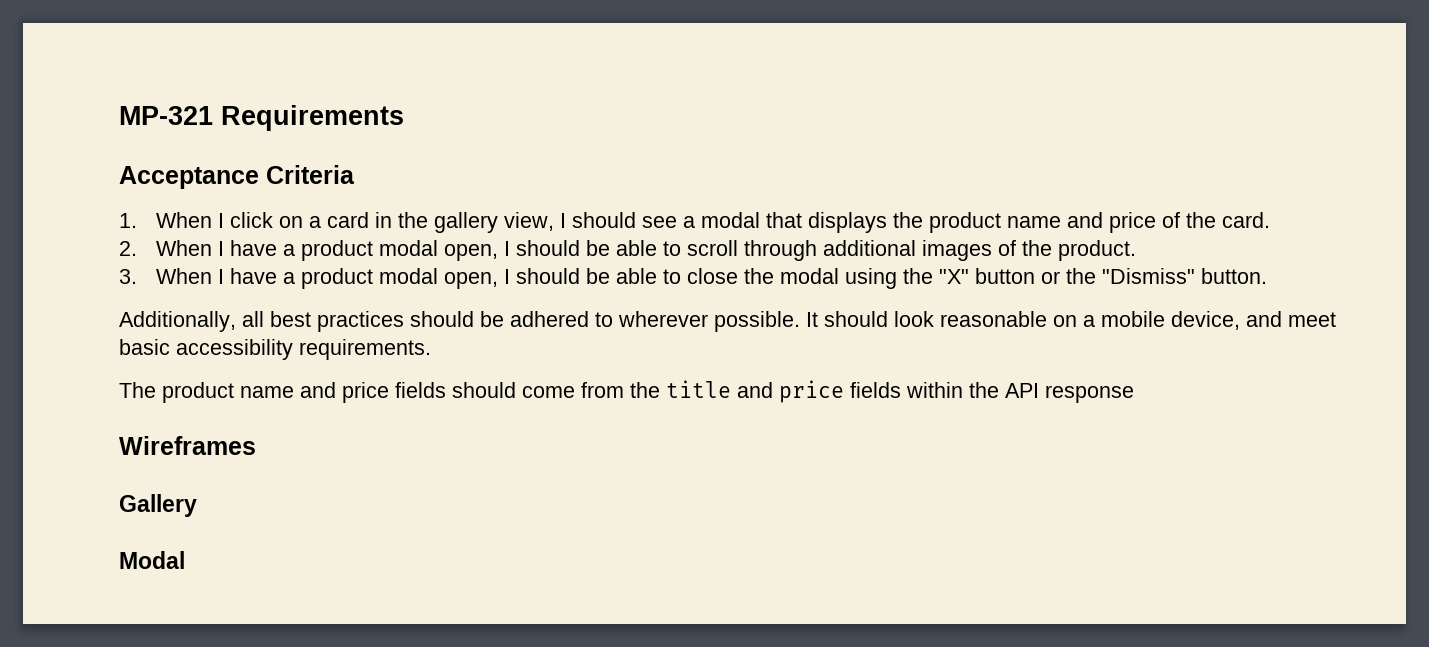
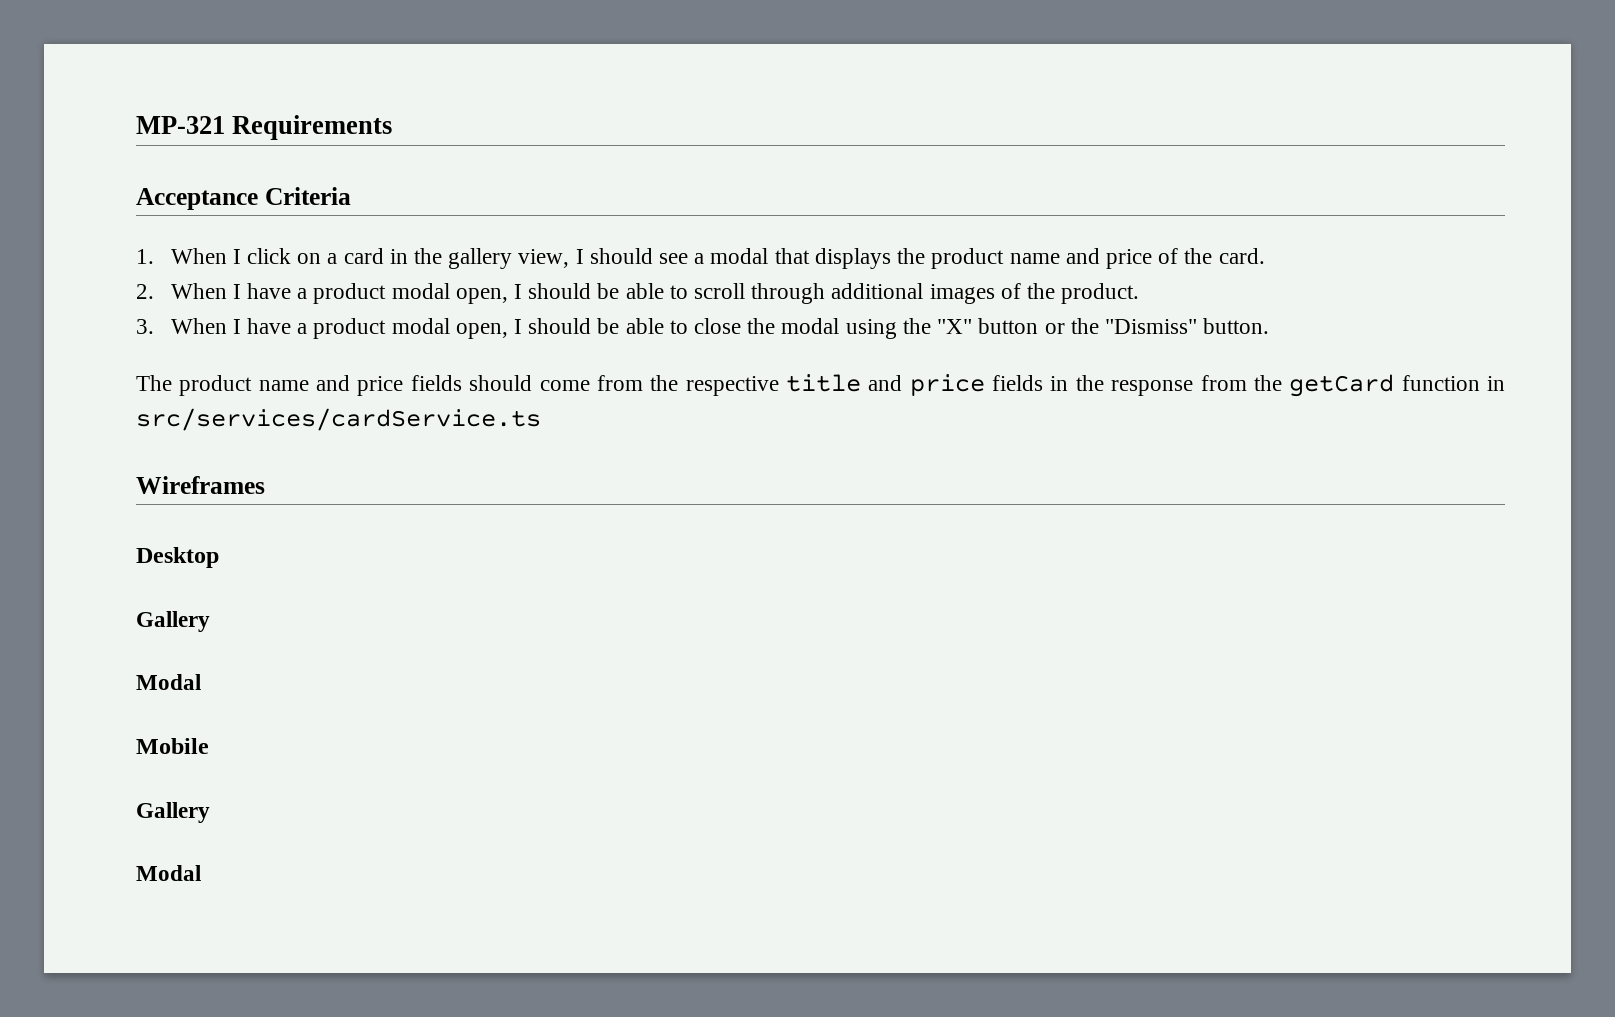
[119,311,1336,332] [119,339,431,360] // Additionally, all best practices should be adhered to wherever possible. It should look reasonable on a mobile device, and meet basic accessibility requirements. -> (1270, 326) none
(660, 390) none -> [685,376,779,396] respective
[906,382,1134,403] within the API response -> [1050,374,1505,397] [136,408,541,431] in the response from the getCard function in src/services/cardService.ts
[119,494,197,517] [119,551,185,569] // Gallery // Modal -> [136,547,219,568] [136,611,210,632] [136,674,201,690] [136,738,209,754] [136,802,210,823] [136,865,201,881] // Desktop // Gallery // Modal // Mobile // Gallery // Modal

